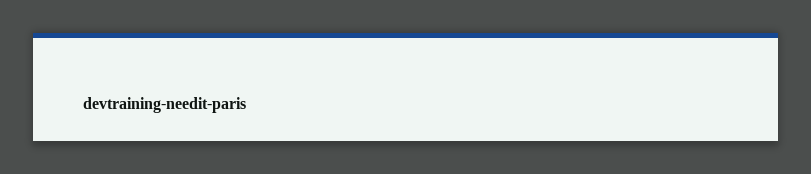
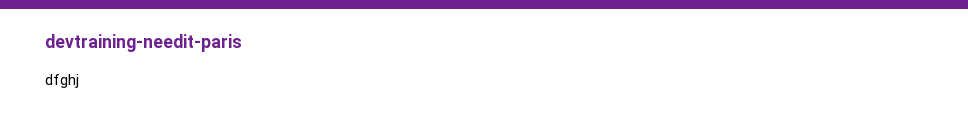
(246, 105) none -> [45,74,79,88] // dfghj

